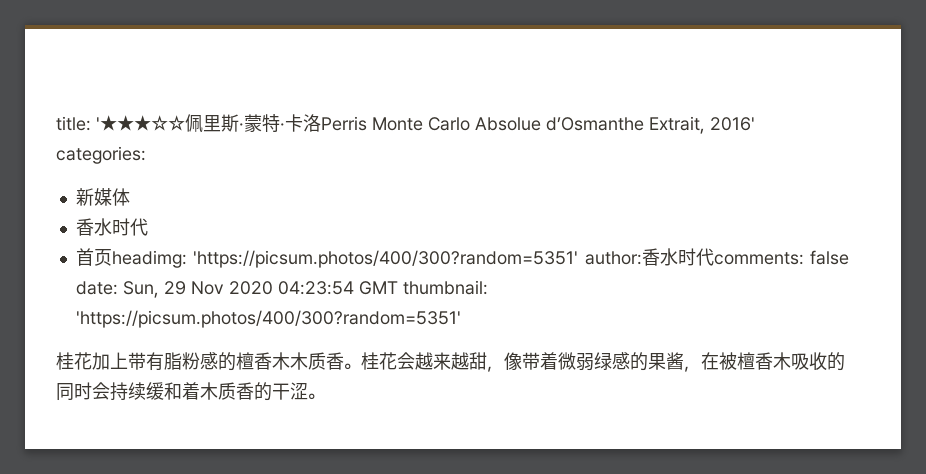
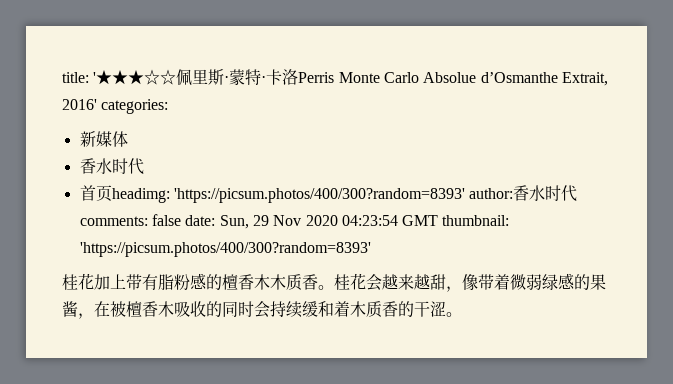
[193,250,579,268] 'https://picsum.photos/400/300?random=5351' -> [173,188,465,203] 'https://picsum.photos/400/300?random=8393'
[75,310,461,328] 'https://picsum.photos/400/300?random=5351' -> [79,242,371,257] 'https://picsum.photos/400/300?random=8393'

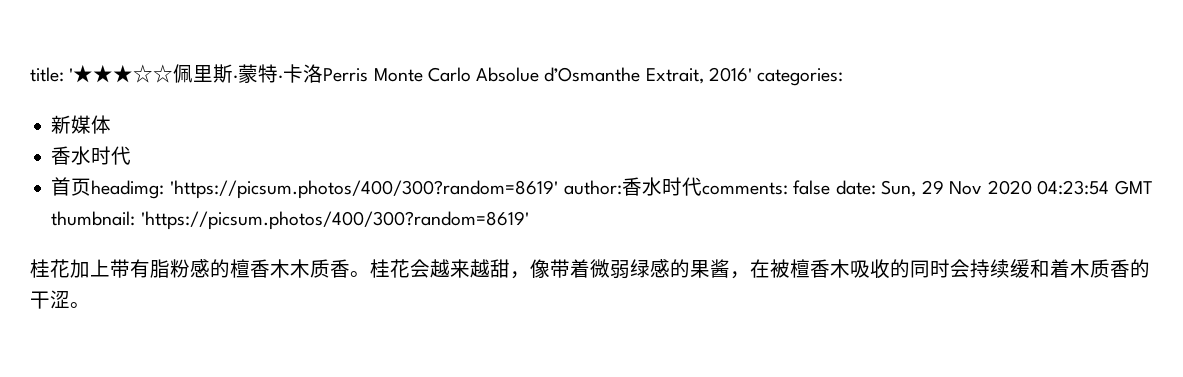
[173,188,465,203] 'https://picsum.photos/400/300?random=8393' -> [170,180,559,199] 'https://picsum.photos/400/300?random=8619'
[79,242,371,257] 'https://picsum.photos/400/300?random=8393' -> [140,211,529,230] 'https://picsum.photos/400/300?random=8619'

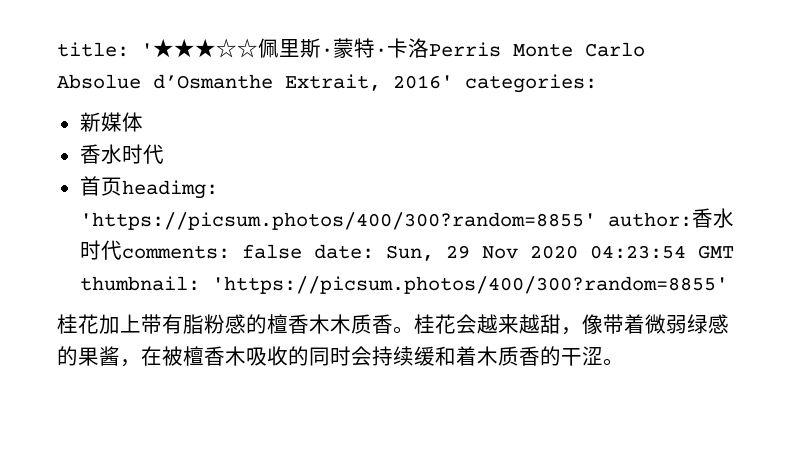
[170,180,559,199] 'https://picsum.photos/400/300?random=8619' -> [79,212,596,230] 'https://picsum.photos/400/300?random=8855'
[140,211,529,230] 'https://picsum.photos/400/300?random=8619' -> [211,276,728,294] 'https://picsum.photos/400/300?random=8855'

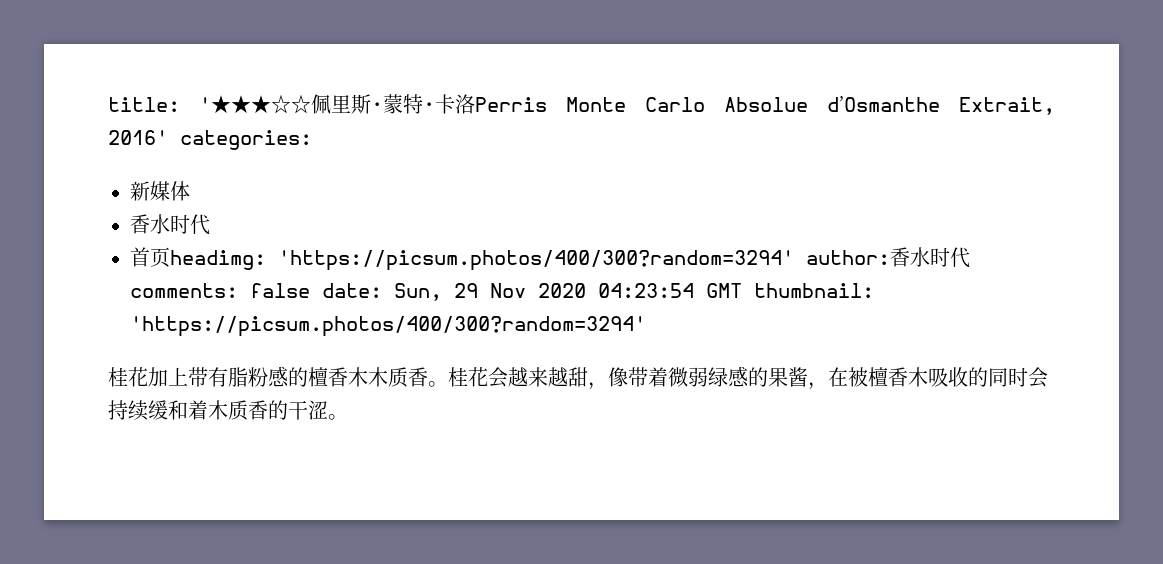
[79,212,596,230] 'https://picsum.photos/400/300?random=8855' -> [278,250,794,271] 'https://picsum.photos/400/300?random=3294'
[211,276,728,294] 'https://picsum.photos/400/300?random=8855' -> [130,316,646,337] 'https://picsum.photos/400/300?random=3294'

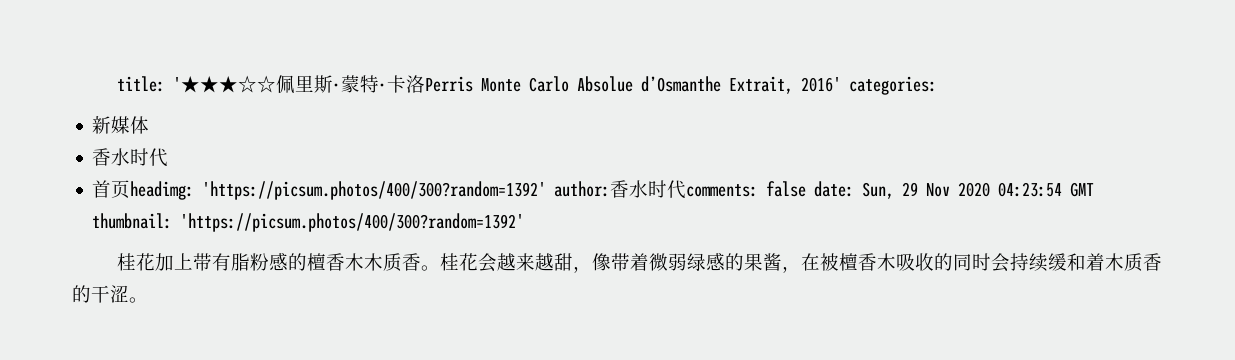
[278,250,794,271] 'https://picsum.photos/400/300?random=3294' -> [202,181,547,200] 'https://picsum.photos/400/300?random=1392'
[130,316,646,337] 'https://picsum.photos/400/300?random=3294' -> [180,213,525,232] 'https://picsum.photos/400/300?random=1392'

